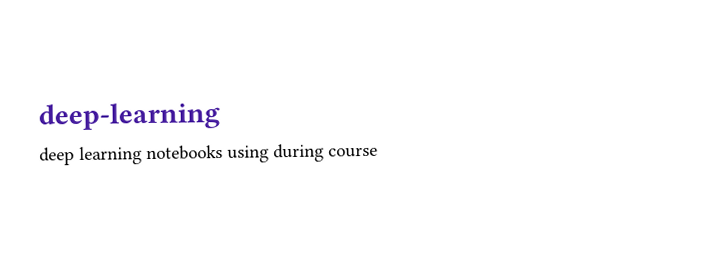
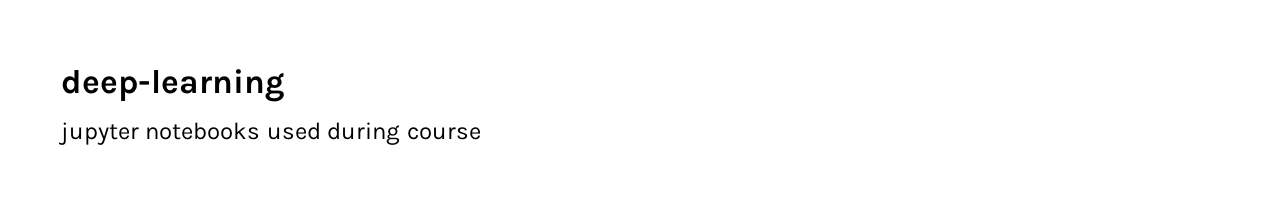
[39,144,269,166] deep learning notebooks using -> [58,122,321,145] jupyter notebooks used

